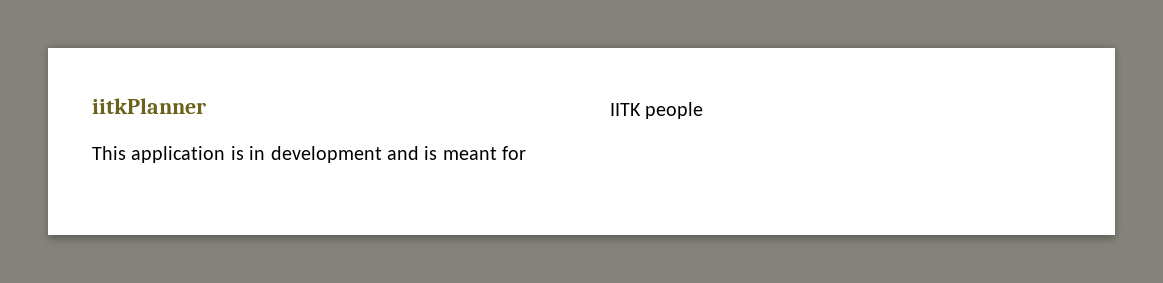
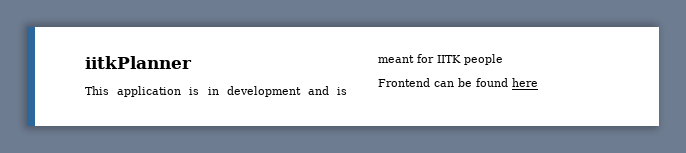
(704, 110) none -> [378,78,538,87] // Frontend can be found here

